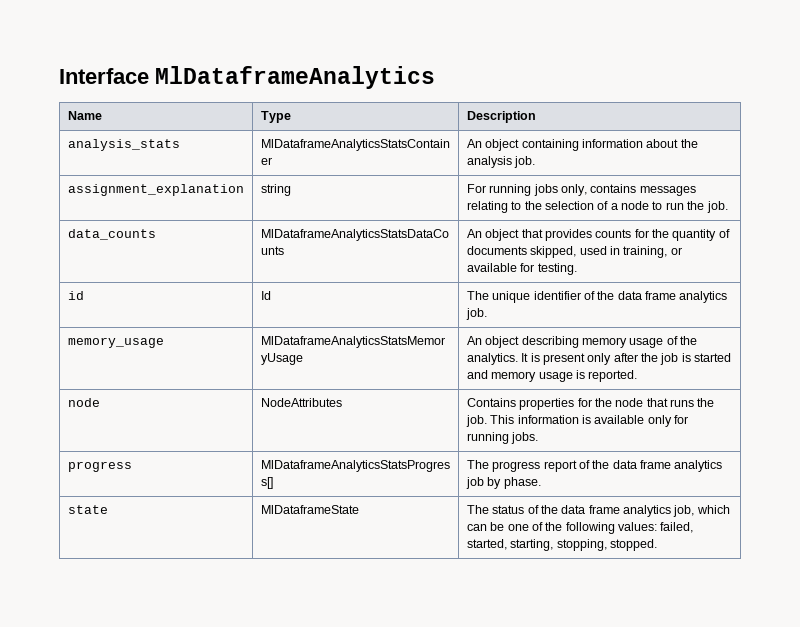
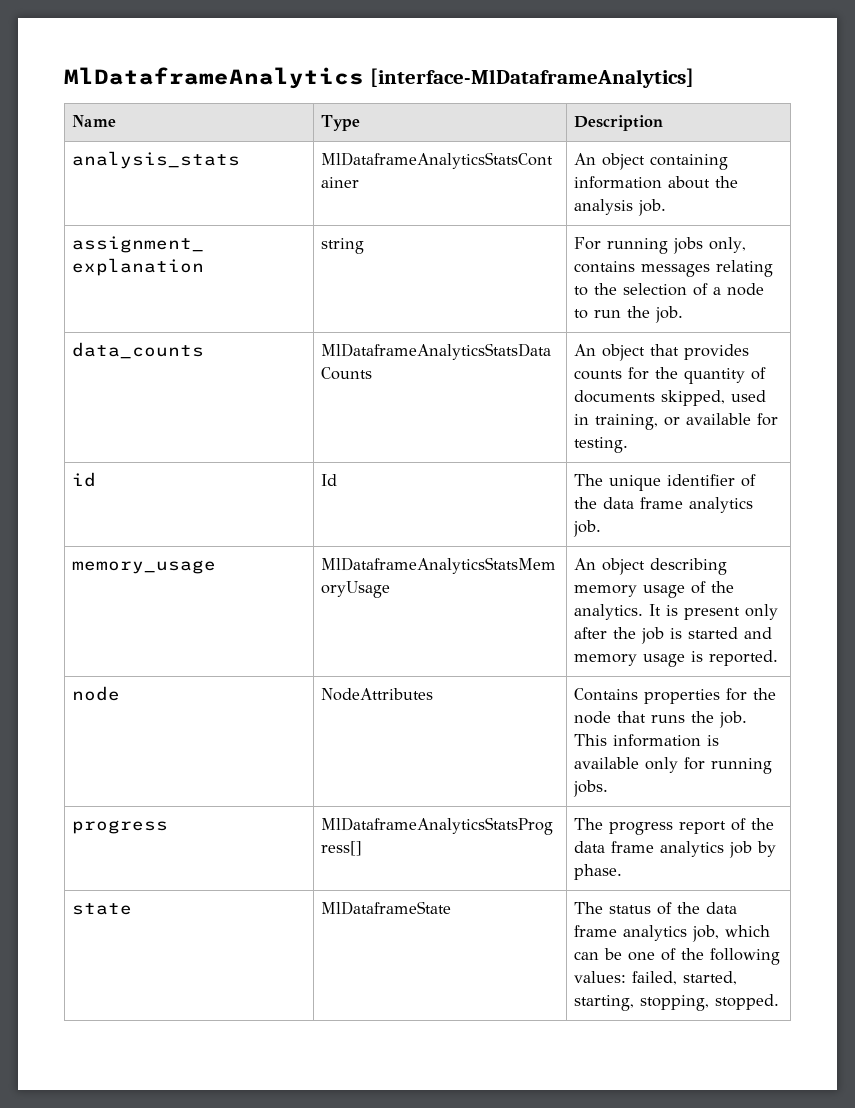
[59,68,149,84] Interface -> (64, 78) none
(435, 77) none -> [369,68,694,88] [interface-MlDataframeAnalytics]

